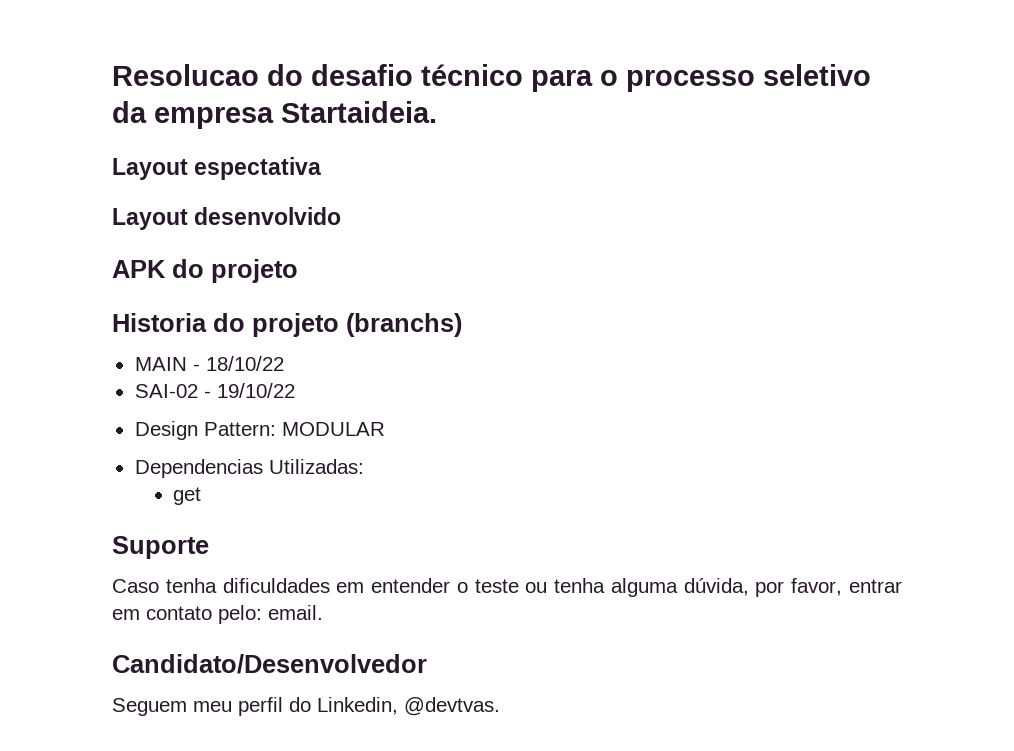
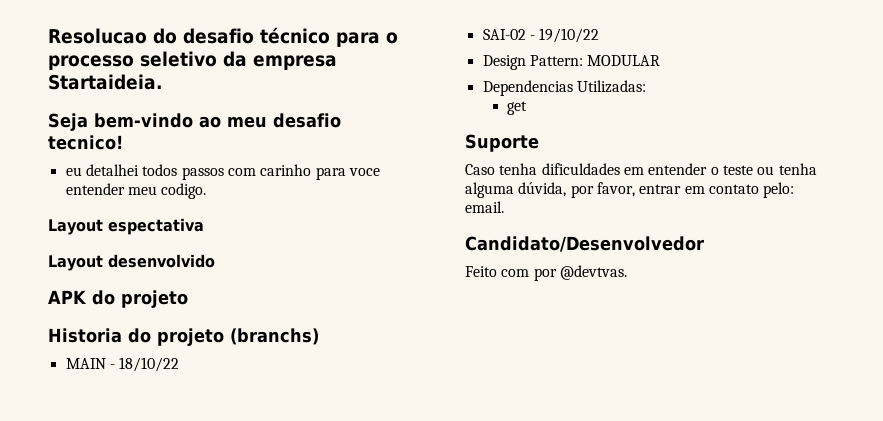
(437, 112) none -> [48,113,341,131] [48,135,123,150] [65,164,380,180] [65,183,207,199] // Seja bem-vindo ao meu desafio tecnico! // eu detalhei todos passos com carinho para voce entender meu codigo.
[112,697,398,716] Seguem meu perfil do Linkedin, -> [465,266,557,281] Feito com por

